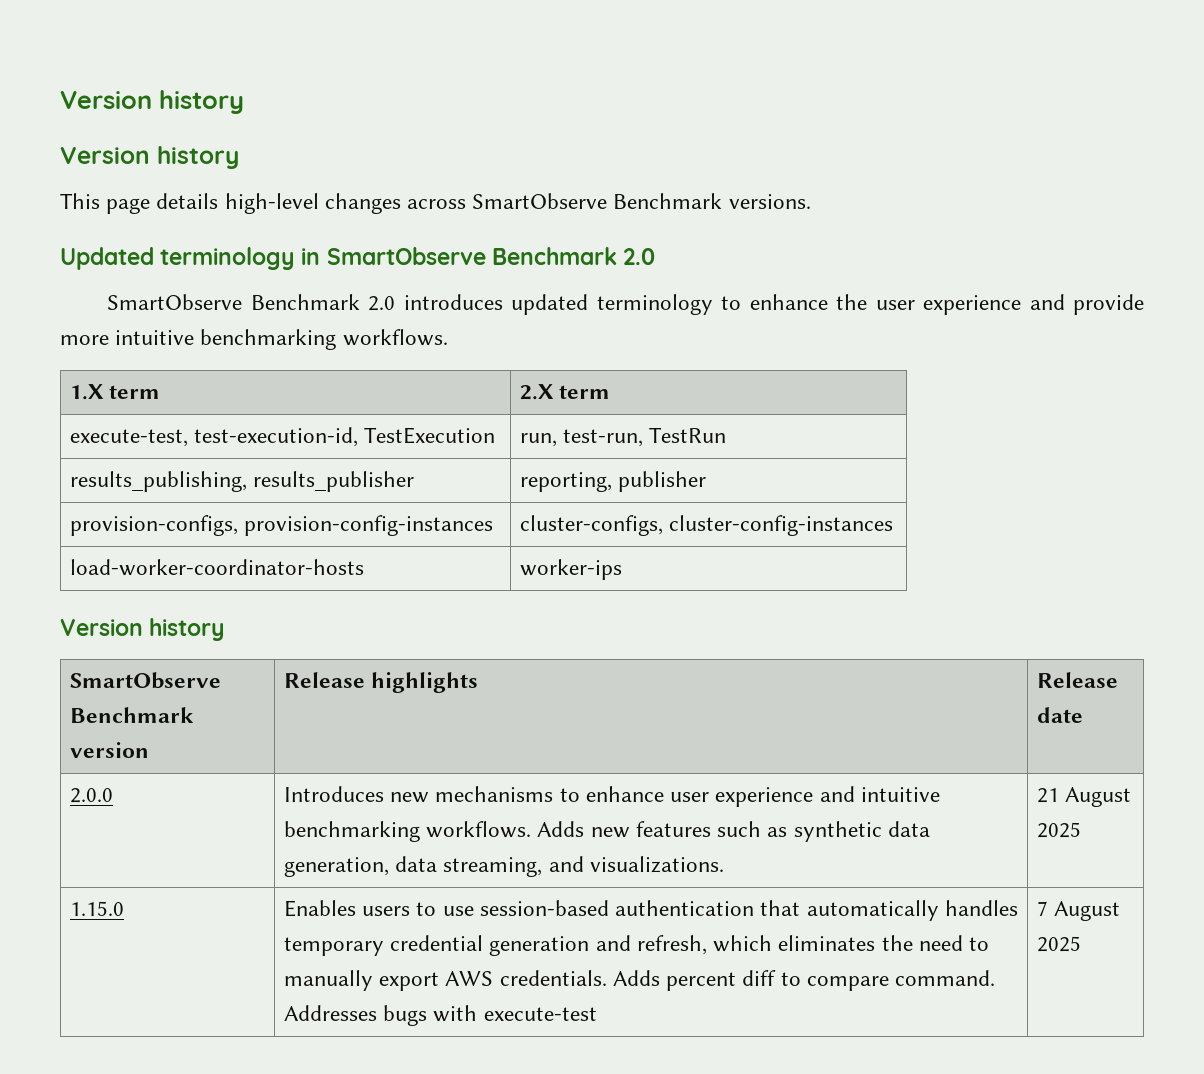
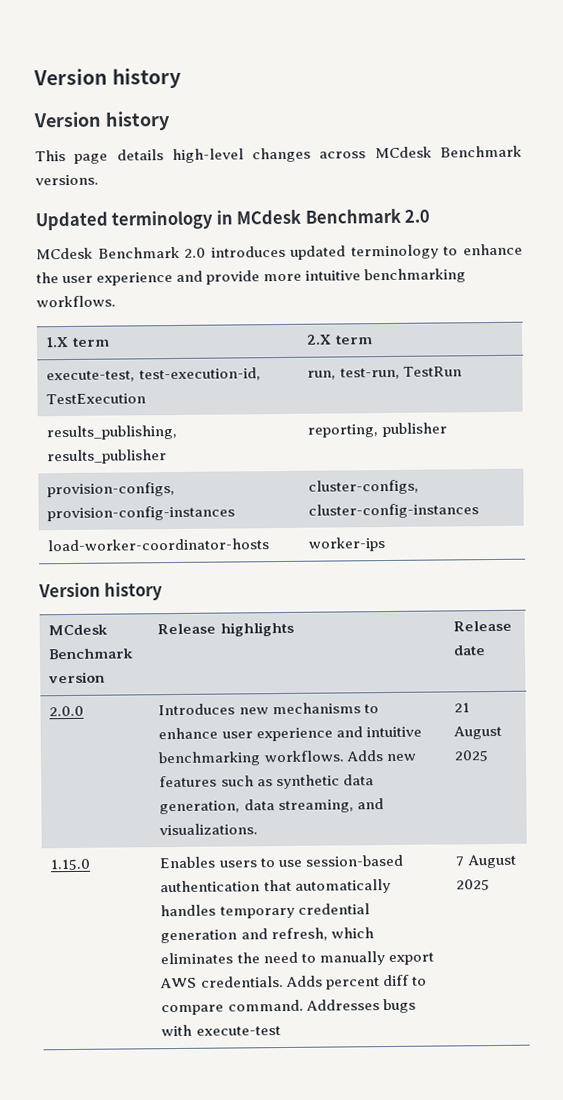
[472,193,608,209] SmartObserve -> [374,146,432,159] MCdesk
[326,247,486,265] SmartObserve -> [236,209,302,225] MCdesk
[107,294,243,310] SmartObserve -> [36,247,93,260] MCdesk
[70,672,222,689] SmartObserve -> [48,624,109,636] MCdesk

